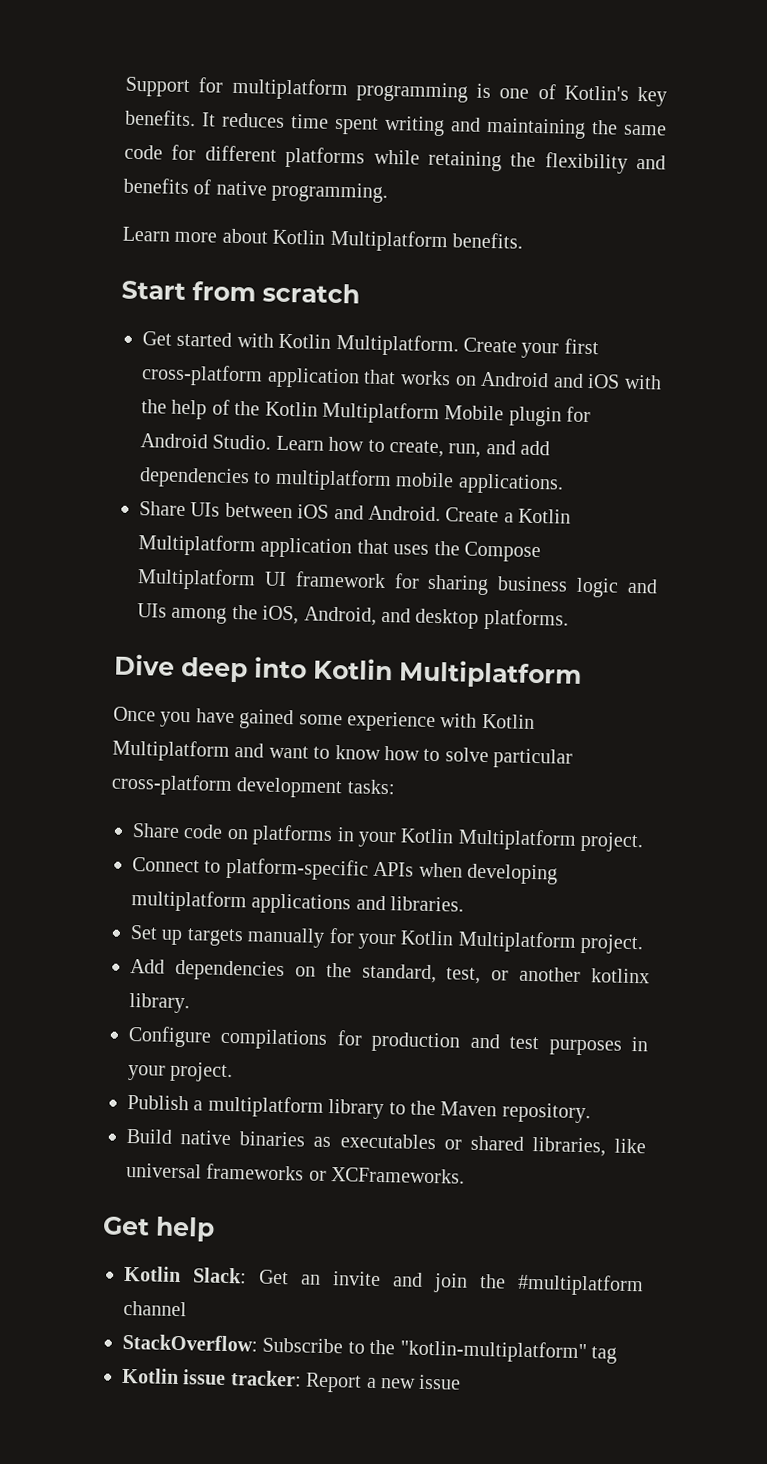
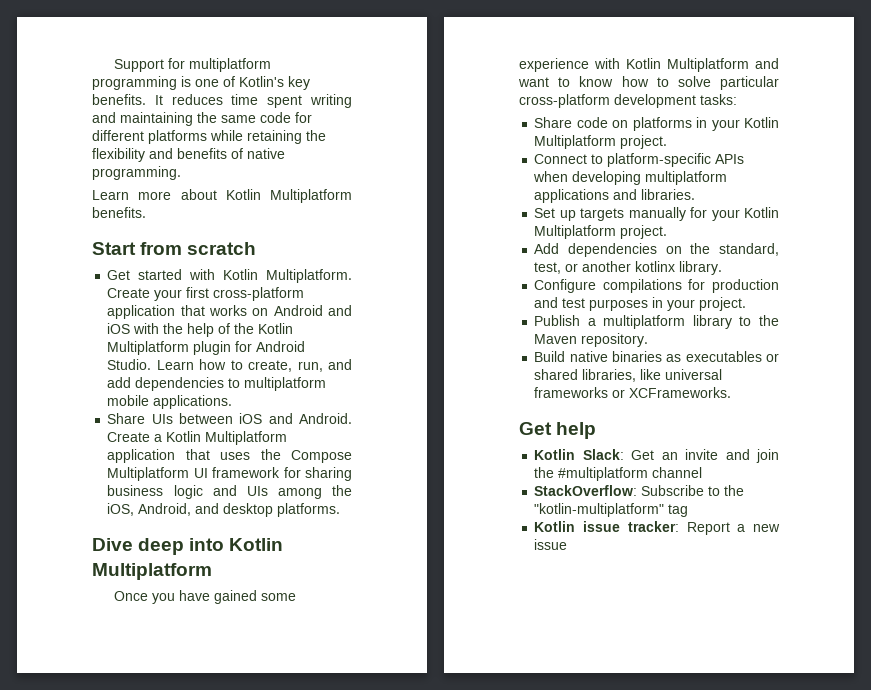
[444,405,505,421] Mobile -> (190, 348) none

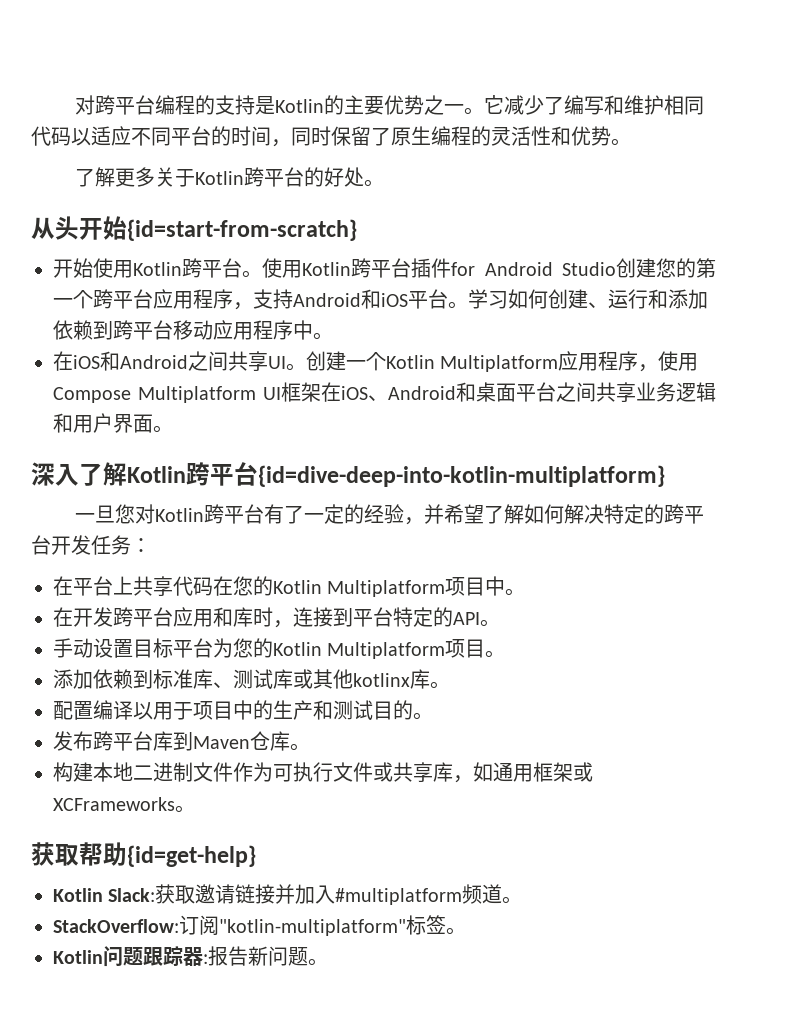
[114,58,272,72] [92,76,310,90] [92,94,352,108] [92,112,312,126] [92,130,326,144] [92,148,285,162] [92,166,181,180] [92,189,352,203] [92,207,146,218] [92,242,257,255] [107,269,352,283] [107,287,305,301] [107,305,352,319] [107,323,294,337] [107,341,306,355] [107,359,352,372] [107,377,327,391] [107,395,233,409] [107,413,352,424] [107,431,288,445] [107,449,352,463] [107,467,352,481] [107,485,352,499] [107,503,341,517] [92,538,284,555] [92,563,212,580] [114,590,297,604] [519,58,779,72] [518,76,779,90] [519,94,737,108] [534,117,779,131] [534,135,668,149] [534,153,745,167] [533,171,728,185] [534,189,696,203] [534,207,779,221] [534,225,668,239] [534,243,779,257] [534,261,723,275] [534,279,779,293] [534,297,747,311] [534,315,779,329] [534,333,649,347] [534,351,779,362] [534,369,723,382] [534,387,732,398] [519,422,597,439] [534,449,779,463] [534,467,703,481] [534,485,745,496] [534,503,689,517] [534,521,780,535] [534,539,568,550] Support for multiplatform programming is one of Kotlin's key benefits. It reduces time spent writing and maintaining the same code for different platforms while retaining the flexibility and benefits of native programming. // Learn more about Kotlin Multiplatform benefits. // Start from scratch // Get started with Kotlin Multiplatform. Create your first cross-platform application that works on Android and iOS with the help of the Kotlin Multiplatform plugin for Android Studio. Learn how to create, run, and add dependencies to multiplatform mobile applications. // Share UIs between iOS and Android. Create a Kotlin Multiplatform application that uses the Compose Multiplatform UI framework for sharing business logic and UIs among the iOS, Android, and desktop platforms. // Dive deep into Kotlin Multiplatform // Once you have gained some experience with Kotlin Multiplatform and want to know how to solve particular cross-platform development tasks: // Share code on platforms in your Kotlin Multiplatform project. // Connect to platform-specific APIs when developing multiplatform applications and libraries. // Set up targets manually for your Kotlin Multiplatform project. // Add dependencies on the standard, test, or another kotlinx library. // Configure compilations for production and test purposes in your project. // Publish a multiplatform library to the Maven repository. // Build native binaries as executables or shared libraries, like universal frameworks or XCFrameworks. // Get help // Kotlin Slack: Get an invite and join the #multiplatform channel // StackOverflow: Subscribe to the "kotlin-multiplatform" tag // Kotlin issue tracker: Report a new issue -> [75,95,705,115] [31,126,631,147] [75,167,385,187] [31,216,357,241] [53,258,716,278] [53,289,708,310] [53,320,333,340] [53,351,699,372] [53,382,716,403] [53,413,173,433] [31,462,665,487] [75,504,705,525] [31,535,151,555] [53,576,526,597] [53,607,500,628] [53,638,506,659] [53,669,450,689] [53,700,433,720] [53,731,310,751] [53,762,593,783] [53,797,195,813] [31,842,256,867] [53,884,523,905] [53,915,466,936] [53,946,328,967] 对跨平台编程的支持是Kotlin的主要优势之一。它减少了编写和维护相同代码以适应不同平台的时间，同时保留了原生编程的灵活性和优势。 // 了解更多关于Kotlin跨平台的好处。 // 从头开始{id=start-from-scratch} // 开始使用Kotlin跨平台。使用Kotlin跨平台插件for Android Studio创建您的第一个跨平台应用程序，支持Android和iOS平台。学习如何创建、运行和添加依赖到跨平台移动应用程序中。 // 在iOS和Android之间共享UI。创建一个Kotlin Multiplatform应用程序，使用Compose Multiplatform UI框架在iOS、Android和桌面平台之间共享业务逻辑和用户界面。 // 深入了解Kotlin跨平台{id=dive-deep-into-kotlin-multiplatform} // 一旦您对Kotlin跨平台有了一定的经验，并希望了解如何解决特定的跨平台开发任务： // 在平台上共享代码在您的Kotlin Multiplatform项目中。 // 在开发跨平台应用和库时，连接到平台特定的API。 // 手动设置目标平台为您的Kotlin Multiplatform项目。 // 添加依赖到标准库、测试库或其他kotlinx库。 // 配置编译以用于项目中的生产和测试目的。 // 发布跨平台库到Maven仓库。 // 构建本地二进制文件作为可执行文件或共享库，如通用框架或XCFrameworks。 // 获取帮助{id=get-help} // Kotlin Slack:获取邀请链接并加入#multiplatform频道。 // StackOverflow:订阅"kotlin-multiplatform"标签。 // Kotlin问题跟踪器:报告新问题。

